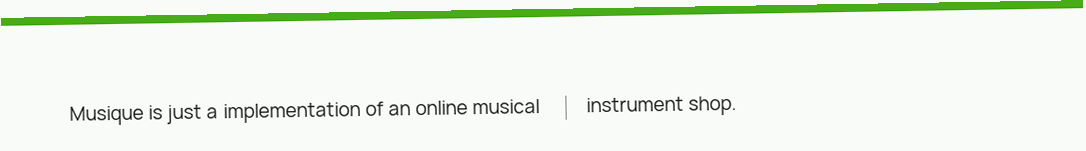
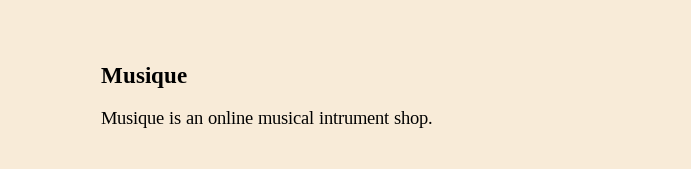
[69,101,384,126] Musique is just a implementation of -> [101,67,187,88] [101,112,181,128] Musique // Musique is
[586,96,684,113] instrument -> [319,112,390,124] intrument

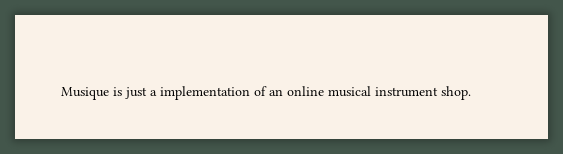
[101,67,187,88] [101,112,181,128] Musique // Musique is -> [61,86,267,100] Musique is just a implementation of
[319,112,390,124] intrument -> [375,87,438,97] instrument

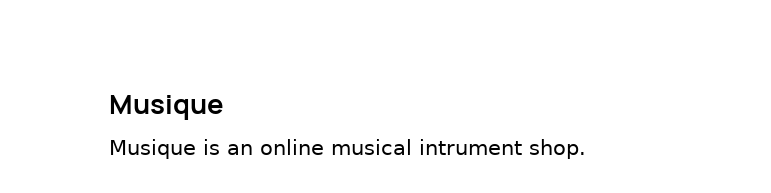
[61,86,267,100] Musique is just a implementation of -> [109,95,224,120] [109,139,220,159] Musique // Musique is
[375,87,438,97] instrument -> [419,139,522,155] intrument

